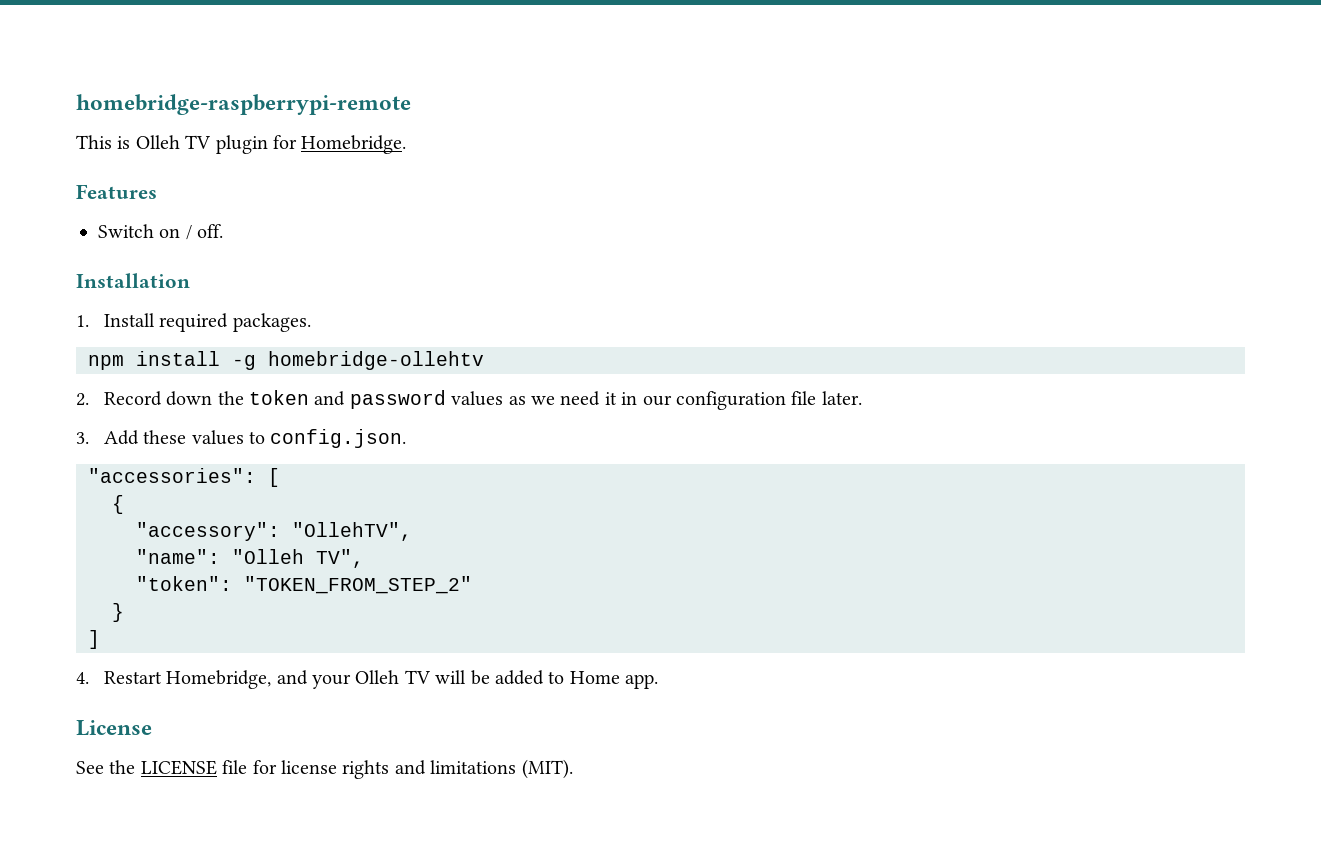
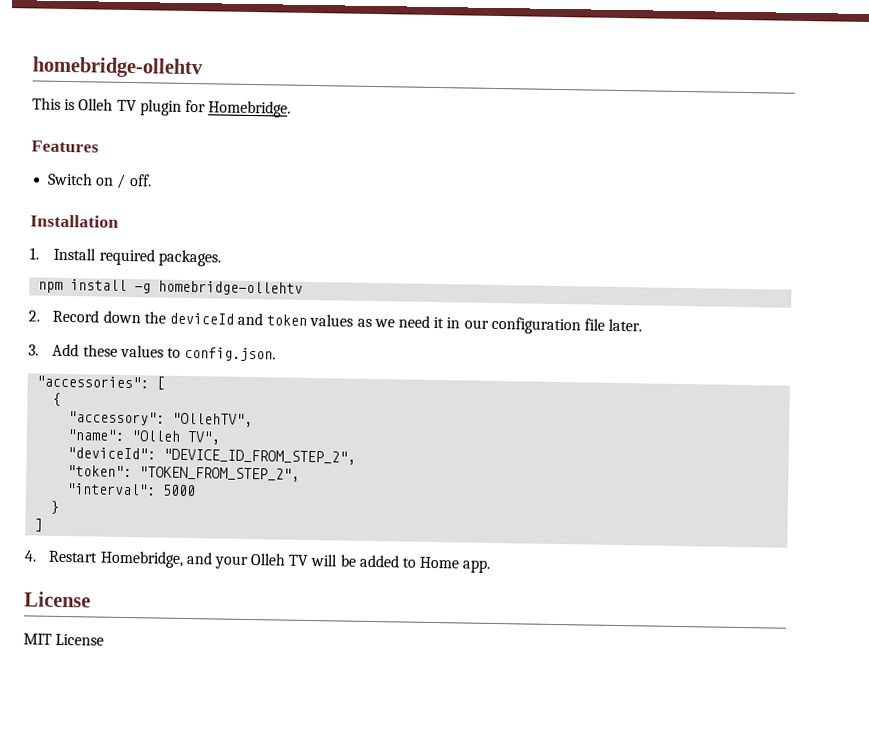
[76,94,411,115] homebridge-raspberrypi-remote -> [32,56,204,79] homebridge-ollehtv
[248,390,446,409] token and password -> [168,312,308,326] deviceId and token
(364, 558) none -> [67,447,357,465] // "deviceId": "DEVICE_ID_FROM_STEP_2",
[244,576,472,594] "TOKEN_FROM_STEP_2" -> [139,466,301,482] [66,483,197,497] "TOKEN_FROM_STEP_2", // "interval": 5000
[76,759,573,779] See the LICENSE file for license rights and limitations (MIT). -> [23,633,105,646] MIT License

